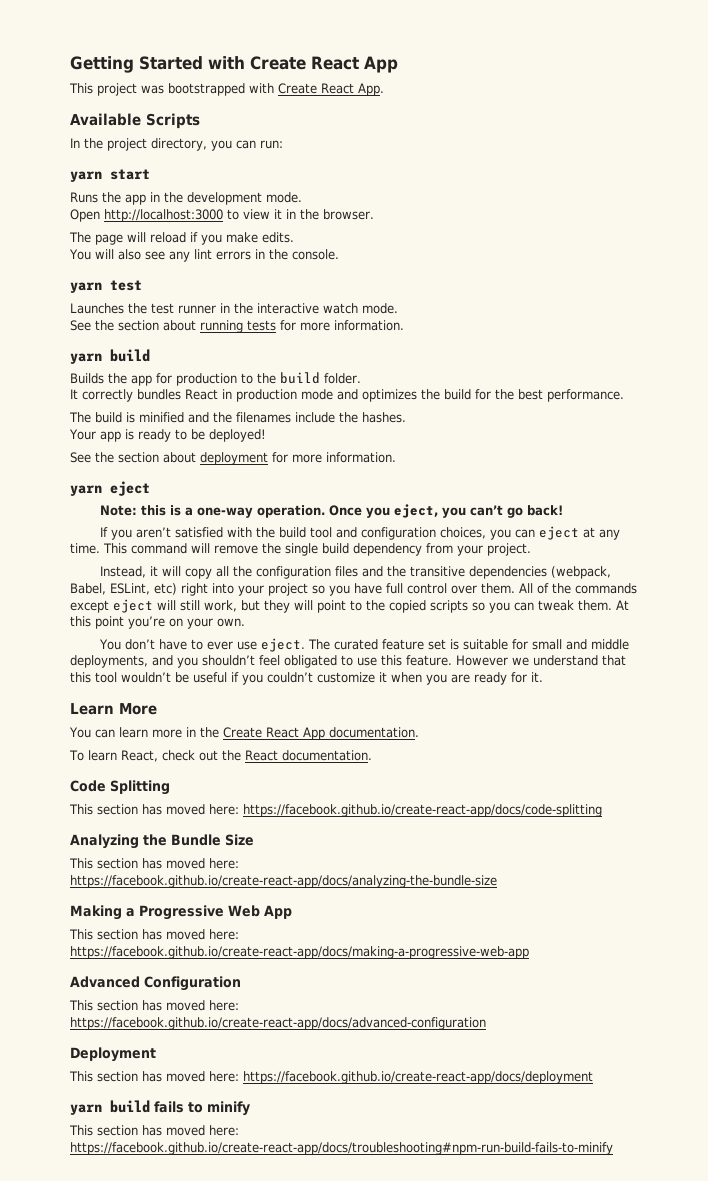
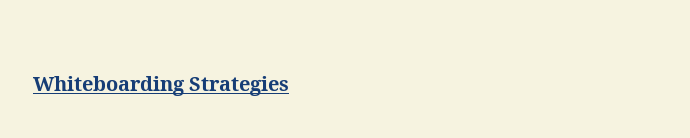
[70,56,398,73] [69,83,384,96] [70,113,200,129] [70,138,283,151] [70,169,150,182] [70,192,302,205] [70,209,374,222] [69,232,294,245] [69,249,339,262] [70,280,142,293] [70,303,398,314] [70,320,404,333] [70,349,150,364] [70,372,361,386] [70,389,624,402] [69,412,406,423] [69,429,266,442] [70,452,396,465] [70,481,150,496] [100,504,564,518] [100,526,621,540] [70,543,531,556] [100,566,612,579] [70,583,637,596] [70,599,629,613] [70,616,245,629] [99,638,630,652] [70,655,626,668] [70,672,543,685] [70,703,157,715] [69,727,419,740] [69,750,372,762] [70,780,170,795] [69,804,602,817] [70,834,254,849] [69,858,239,869] [70,875,497,888] [70,905,292,920] [69,929,239,940] [70,946,529,959] [70,976,241,991] [69,1000,239,1011] [70,1017,486,1030] [70,1047,156,1062] [69,1071,593,1084] [70,1100,250,1116] [69,1125,239,1136] [70,1142,613,1155] Getting Started with Create React App // This project was bootstrapped with Create React App. // Available Scripts // In the project directory, you can run: // yarn start // Runs the app in the development mode. // Open http://localhost:3000 to view it in the browser. // The page will reload if you make edits. // You will also see any lint errors in the console. // yarn test // Launches the test runner in the interactive watch mode. // See the section about running tests for more information. // yarn build // Builds the app for production to the build folder. // It correctly bundles React in production mode and optimizes the build for the best performance. // The build is minified and the filenames include the hashes. // Your app is ready to be deployed! // See the section about deployment for more information. // yarn eject // Note: this is a one-way operation. Once you eject, you can’t go back! // If you aren’t satisfied with the build tool and configuration choices, you can eject at any time. This command will remove the single build dependency from your project. // Instead, it will copy all the configuration files and the transitive dependencies (webpack, Babel, ESLint, etc) right into your project so you have full control over them. All of the commands except eject will still work, but they will point to the copied scripts so you can tweak them. At this point you’re on your own. // You don’t have to ever use eject. The curated feature set is suitable for small and middle deployments, and you shouldn’t feel obligated to use this feature. However we understand that this tool wouldn’t be useful if you couldn’t customize it when you are ready for it. // Learn More // You can learn more in the Create React App documentation. // To learn React, check out the React documentation. // Code Splitting // This section has moved here: https://facebook.github.io/create-react-app/docs/code-splitting // Analyzing the Bundle Size // This section has moved here: https://facebook.github.io/create-react-app/docs/analyzing-the-bundle-size // Making a Progressive Web App // This section has moved here: https://facebook.github.io/create-react-app/docs/making-a-progressive-web-app // Advanced Configuration // This section has moved here: https://facebook.github.io/create-react-app/docs/advanced-configuration // Deployment // This section has moved here: https://facebook.github.io/create-react-app/docs/deployment // yarn build fails to minify // This section has moved here: https://facebook.github.io/create-react-app/docs/troubleshooting#npm-run-build-fails-to-minify -> [33,76,290,96] Whiteboarding Strategies

